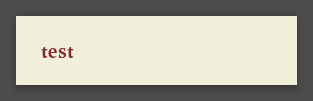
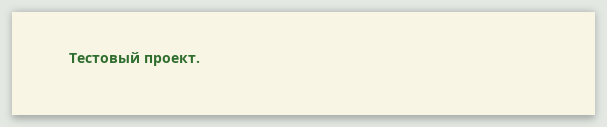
[41,47,74,59] test -> [69,52,200,66] Тестовый проект.

